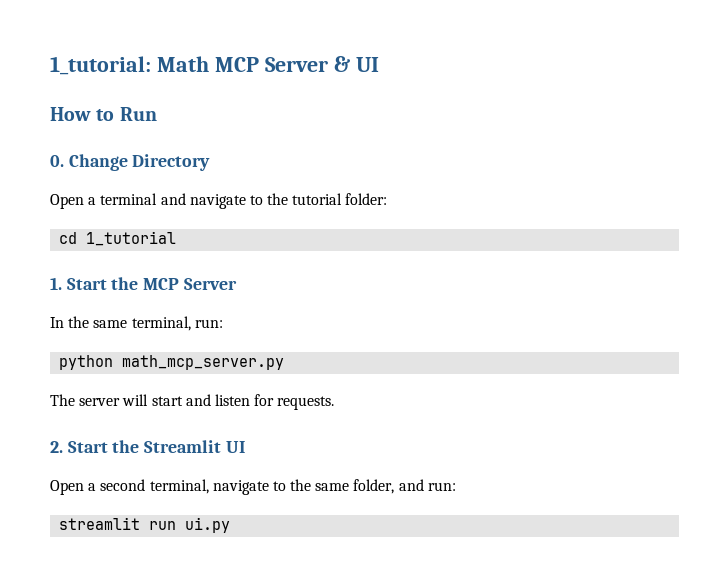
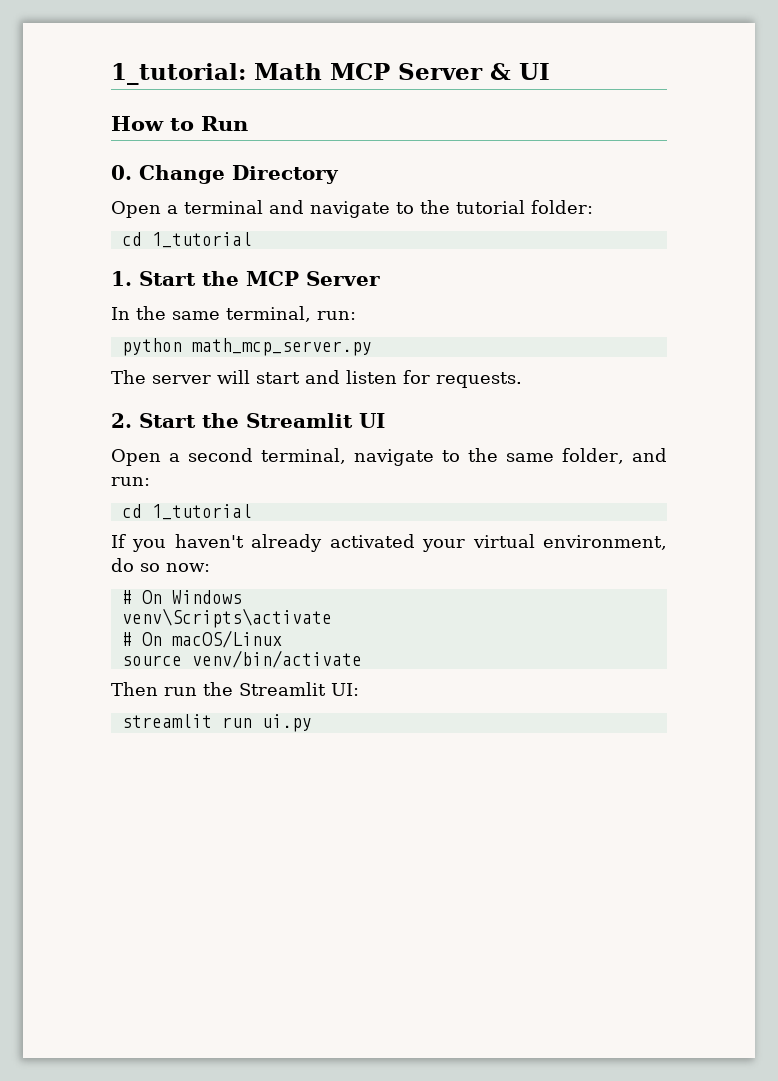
(456, 486) none -> [121,504,252,520] [111,534,667,552] [111,558,210,572] [121,590,242,604] [121,608,332,628] [121,630,282,648] [121,650,362,668] [111,682,359,696] // cd 1_tutorial // If you haven't already activated your virtual environment, do so now: // # On Windows // venv\Scripts\activate // # On macOS/Linux // source venv/bin/activate // Then run the Streamlit UI:

